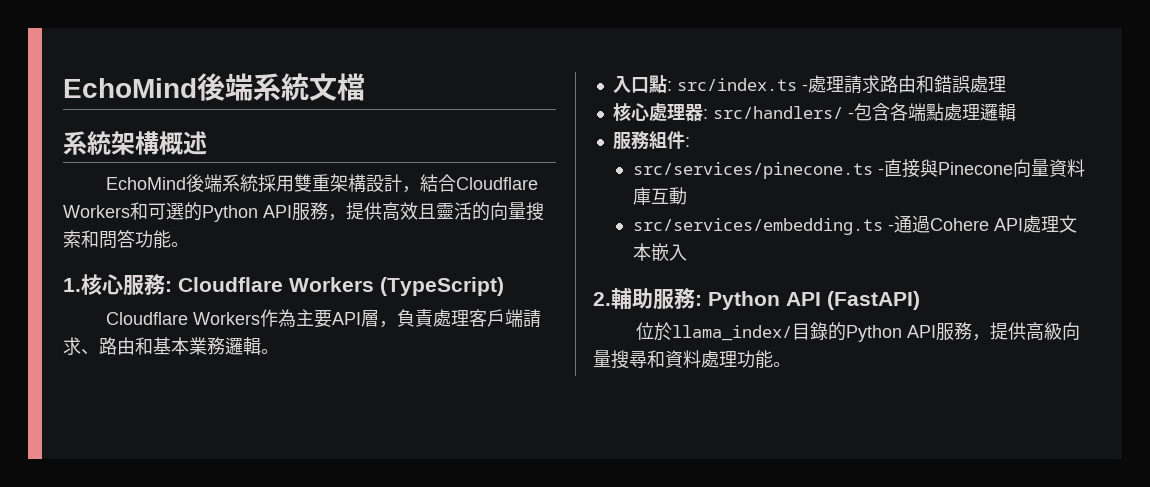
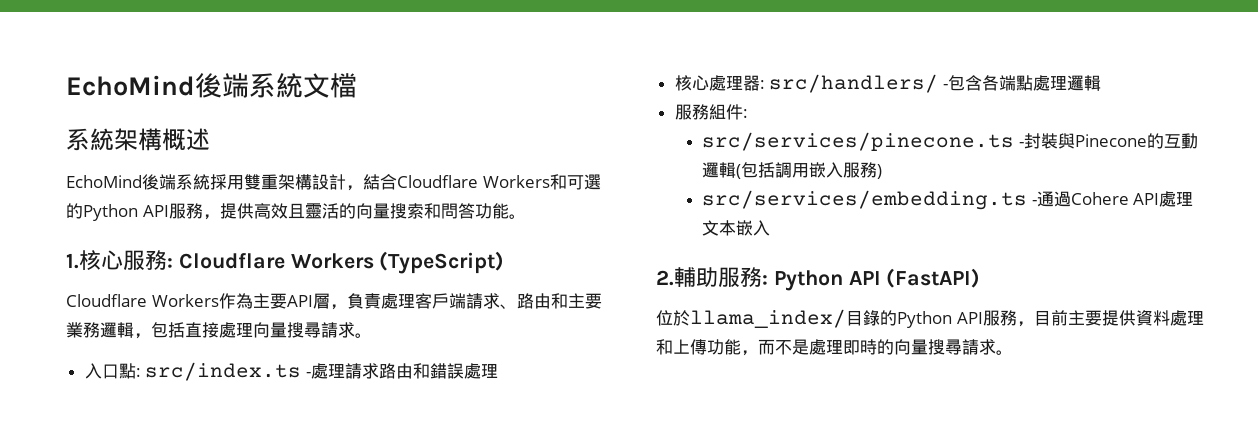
[153,337,189,355] 基本 -> [567,293,602,309] 主要
(261, 346) none -> [134,322,355,339] ，包括直接處理向量搜尋請求
[883,159,1085,178] [632,187,687,205] 直接與Pinecone向量資料庫互動 -> [1023,133,1198,149] [702,162,883,179] 封裝與Pinecone的互動邏輯(包括調用嵌入服務)
[990,322,1081,341] [593,350,773,369] 提供高級向量搜尋和資料處理功能 -> [1033,310,1204,326] [656,339,996,356] 目前主要提供資料處理和上傳功能，而不是處理即時的向量搜尋請求

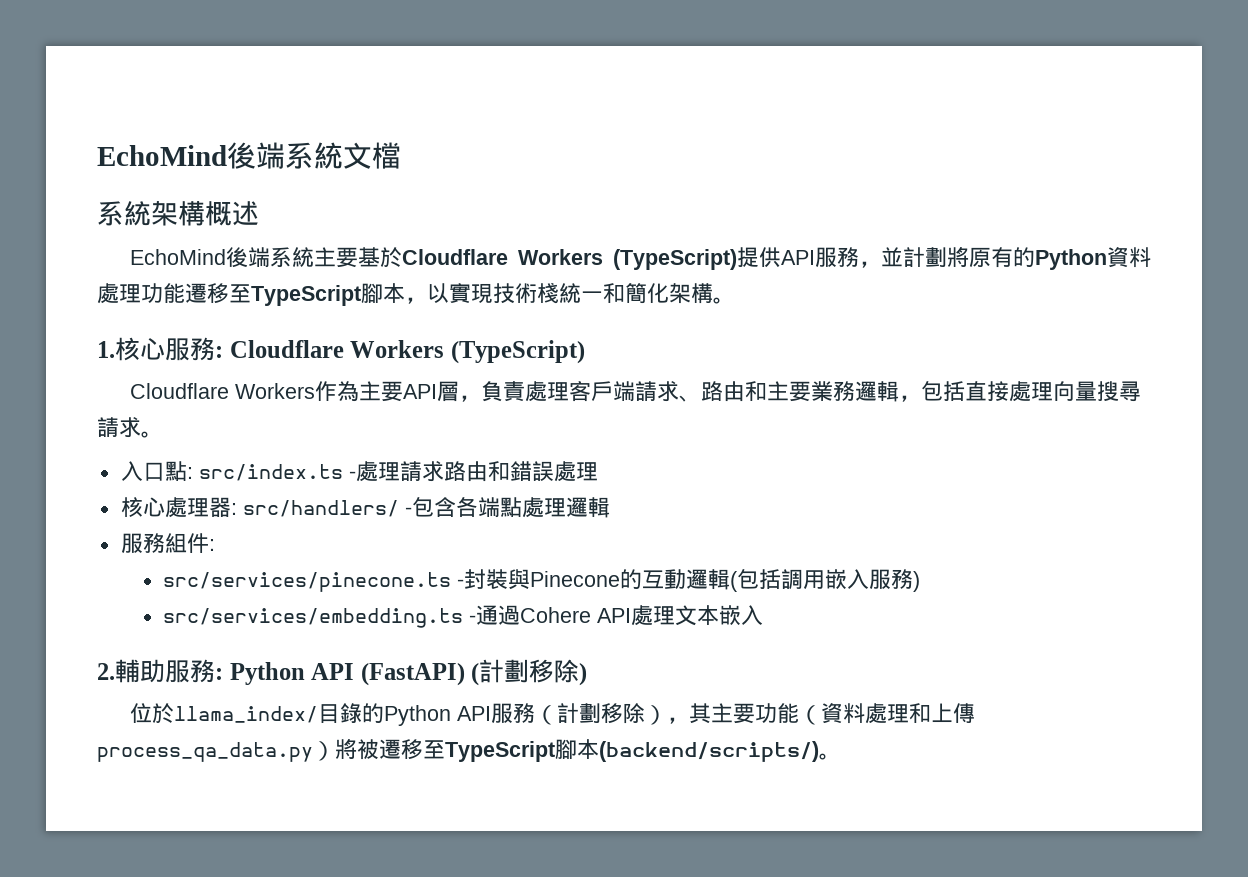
[210,174,601,191] [66,203,509,221] 採用雙重架構設計，結合Cloudflare Workers和可選的Python API服務，提供高效且靈活的向量搜索和問答功能 -> [313,246,1151,270] [97,282,713,306] 主要基於Cloudflare Workers (TypeScript)提供API服務，並計劃將原有的Python資料處理功能遷移至TypeScript腳本，以實現技術棧統一和簡化架構
(981, 278) none -> [471,659,588,686] (計劃移除)
[1016,310,1204,327] [656,339,996,356] ，目前主要提供資料處理和上傳功能，而不是處理即時的向量搜尋請求 -> [534,703,975,725] [97,738,819,762] （計劃移除），其主要功能（資料處理和上傳process_qa_data.py）將被遷移至TypeScript腳本(backend/scripts/)

